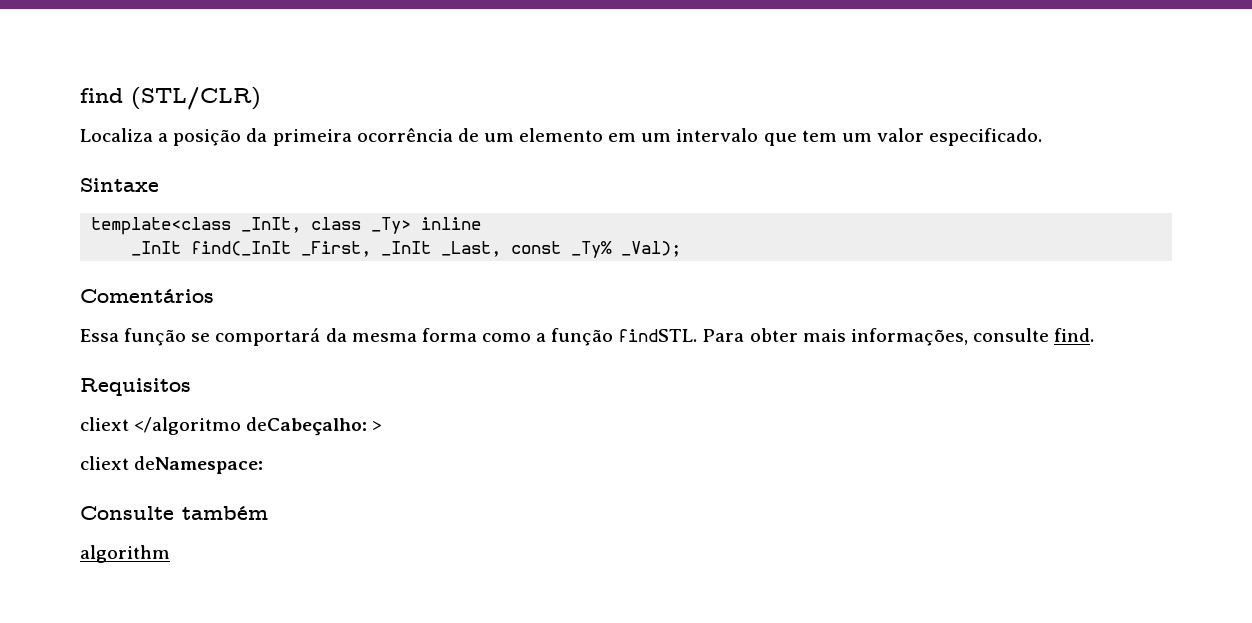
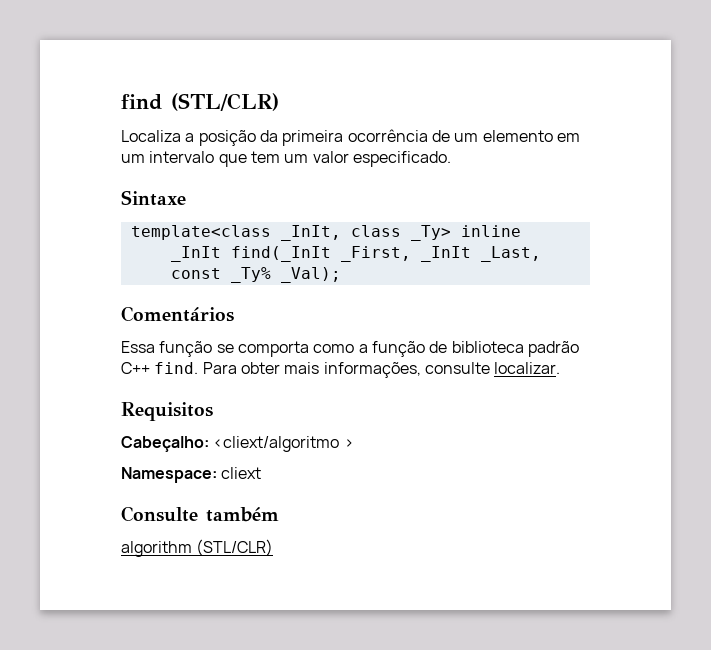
[215,328,698,346] comportará da mesma forma como a função findSTL. -> [237,341,579,357] [121,362,199,374] comporta como a função de biblioteca padrão C++ find.
[1054,328,1095,342] find. -> [494,362,561,374] localizar.
[80,417,368,436] cliext </algoritmo deCabeçalho: -> [121,436,340,452] Cabeçalho: <cliext/algoritmo
[80,456,264,474] cliext deNamespace: -> [121,467,262,483] Namespace: cliext
(170, 554) none -> [196,539,274,556] (STL/CLR)

